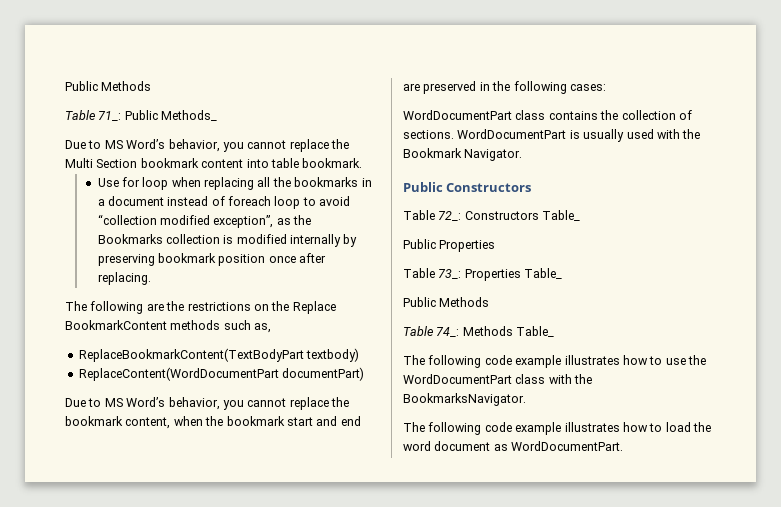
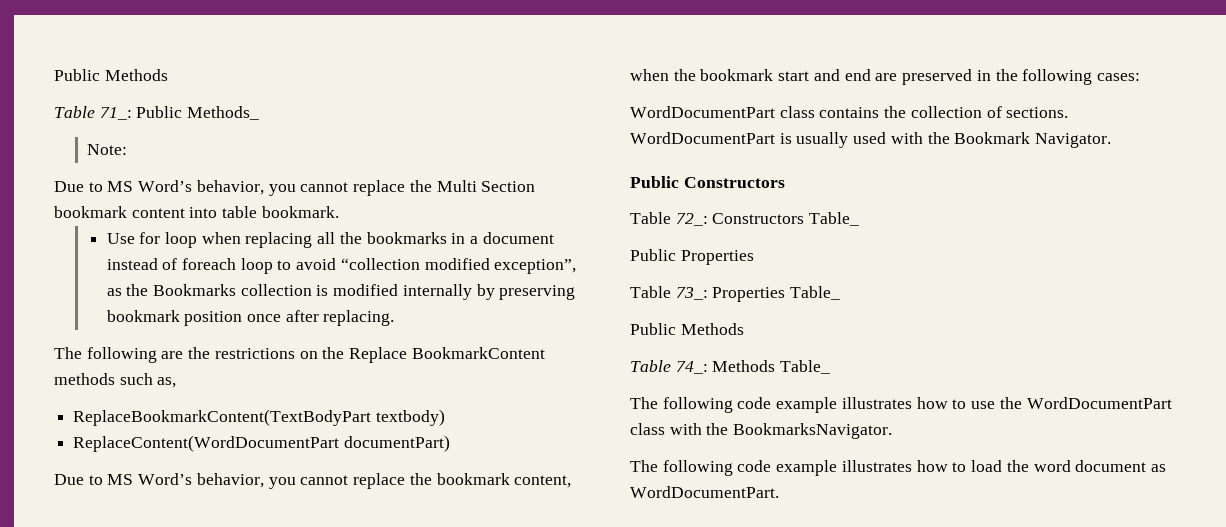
(218, 115) none -> [87,144,128,155] // Note:

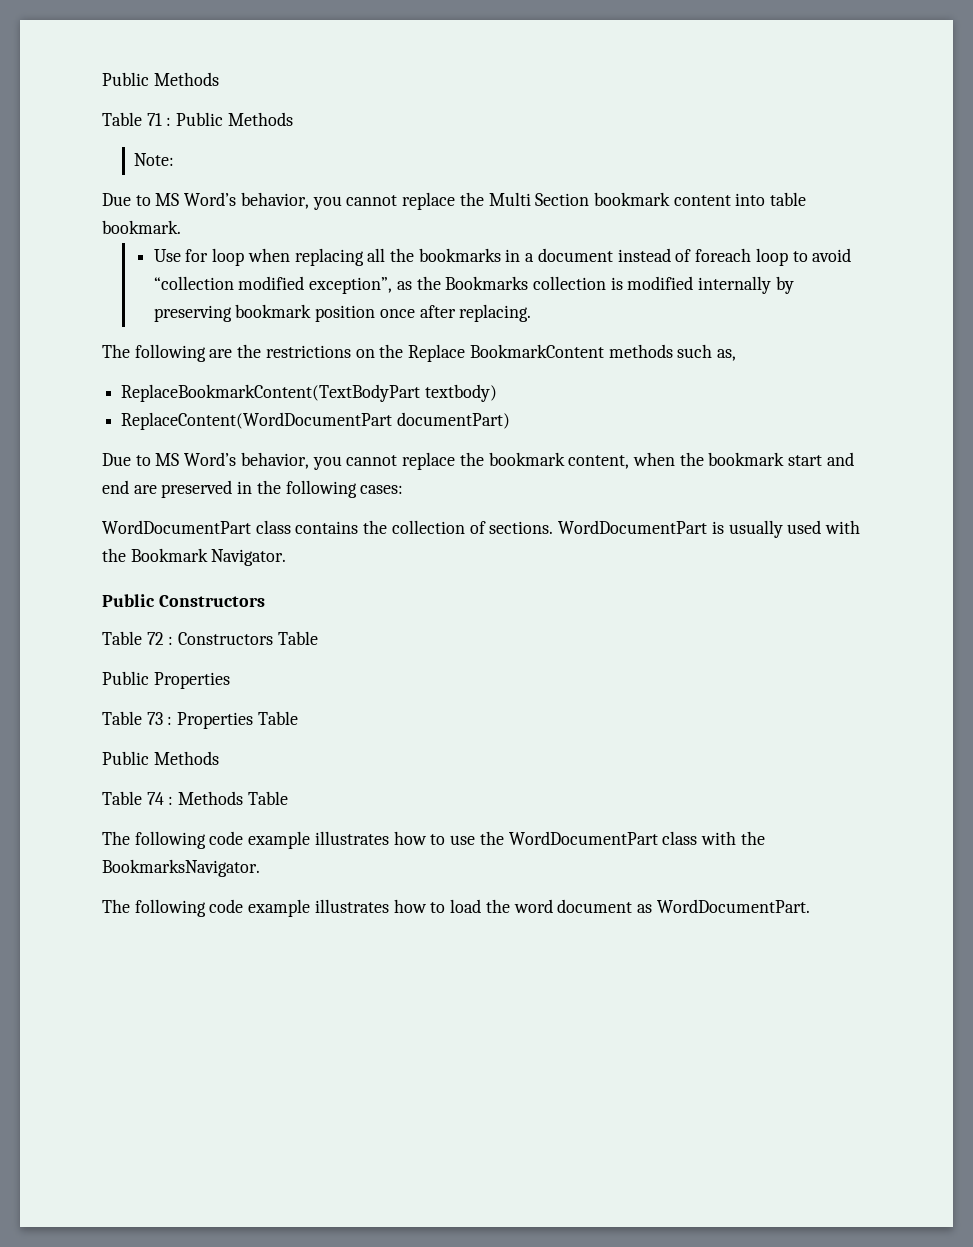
[54,69,168,81] [54,106,260,120] Public Methods // Table 71_: Public Methods_ -> [102,72,219,86] [102,112,293,126] Public Methods // Table 71 : Public Methods
[675,212,860,226] 72_: Constructors Table_ -> [146,631,318,645] 72 : Constructors Table
[675,286,841,302] [630,323,744,335] [630,360,831,374] 73_: Properties Table_ // Public Methods // Table 74_: Methods Table_ -> [146,711,298,729] [102,751,219,765] [102,791,288,805] 73 : Properties Table // Public Methods // Table 74 : Methods Table

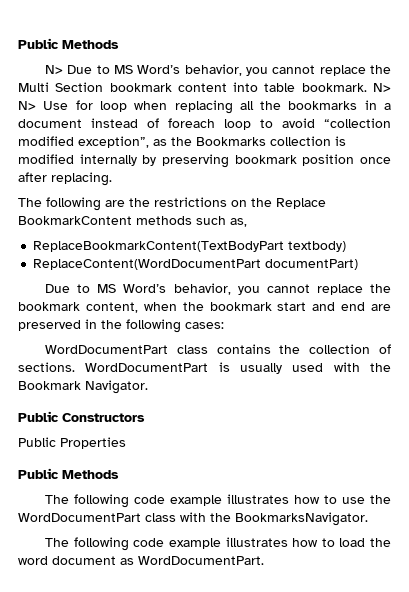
[102,72,219,86] [102,112,293,126] [134,153,175,166] Public Methods // Table 71 : Public Methods // Note: // -> [18,38,119,49] [45,65,64,74] Public Methods // N>
(181, 227) // -> [372,83,391,92] [18,101,36,110] N> N>
[102,631,318,645] [102,671,230,689] [102,711,298,729] [102,751,219,765] [102,791,288,805] Table 72 : Constructors Table // Public Properties // Table 73 : Properties Table // Public Methods // Table 74 : Methods Table -> [18,437,126,449] [18,468,119,479] Public Properties // Public Methods

